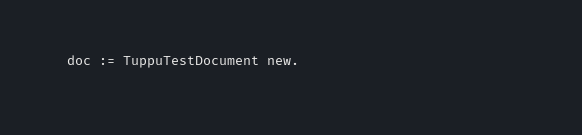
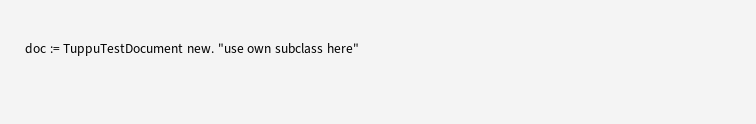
(299, 61) none -> [217,43,359,54] "use own subclass here"

